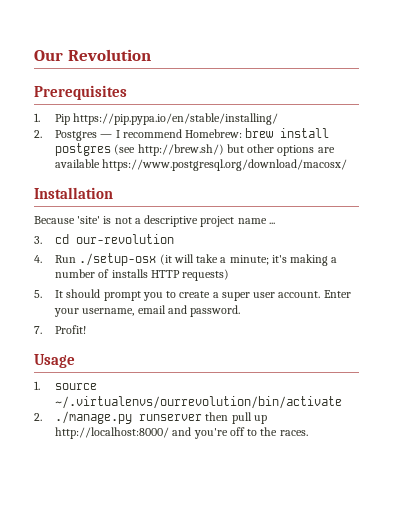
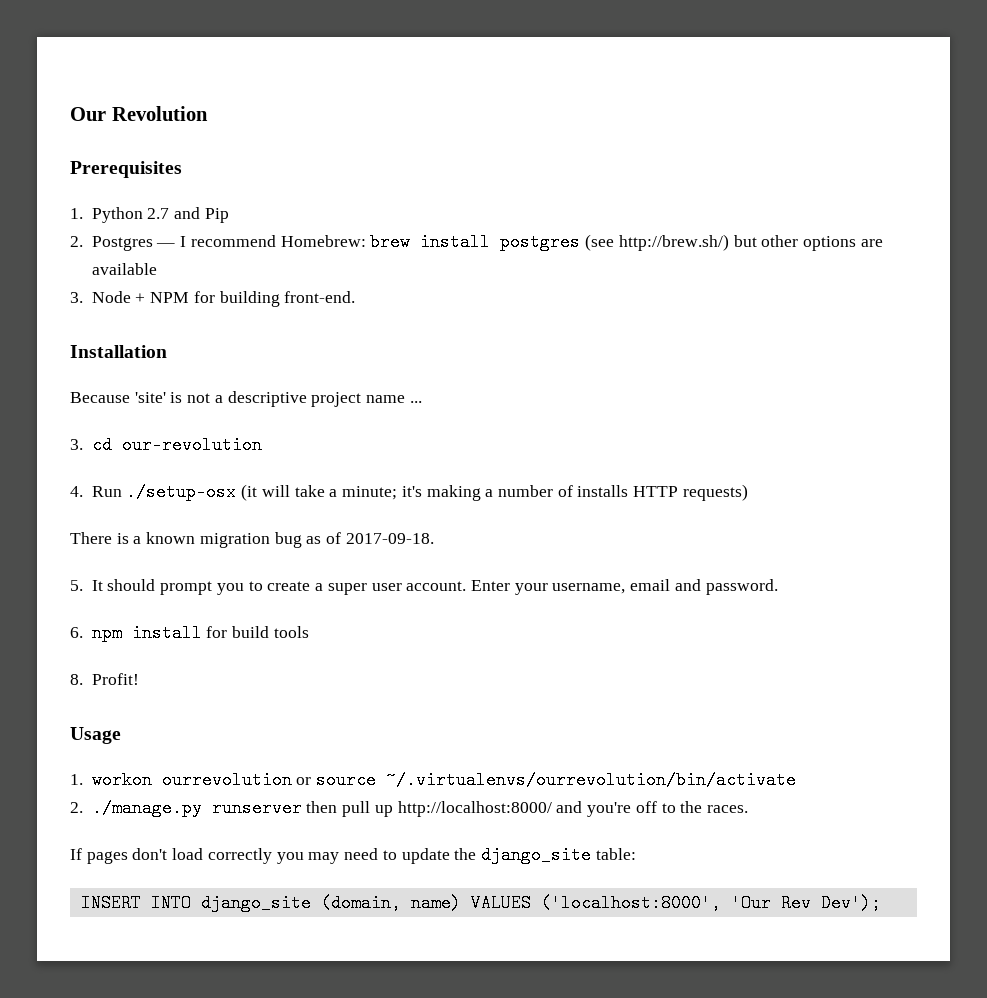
(40, 117) none -> [91,207,201,223] Python 2.7 and
[73,113,279,125] https://pip.pypa.io/en/stable/installing/ -> (229, 215) none
[102,159,348,171] https://www.postgresql.org/download/macosx/ -> [70,291,356,307] // 3. Node + NPM for building front-end.
(230, 275) none -> [70,532,434,548] // There is a known migration bug as of 2017-09-18.
[34,326,42,334] 7. -> [70,624,309,642] [70,674,83,685] 6. npm install for build tools // 8.
(40, 385) none -> [91,771,312,789] workon ourrevolution or
(308, 433) none -> [70,846,636,864] [80,894,881,912] // If pages don't load correctly you may need to update the django_site table: // INSERT INTO django_site (domain, name) VALUES ('localhost:8000', 'Our Rev Dev');

